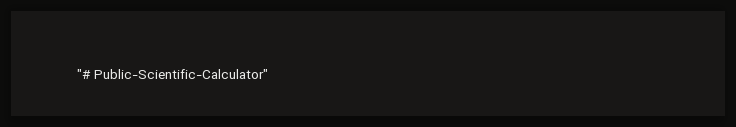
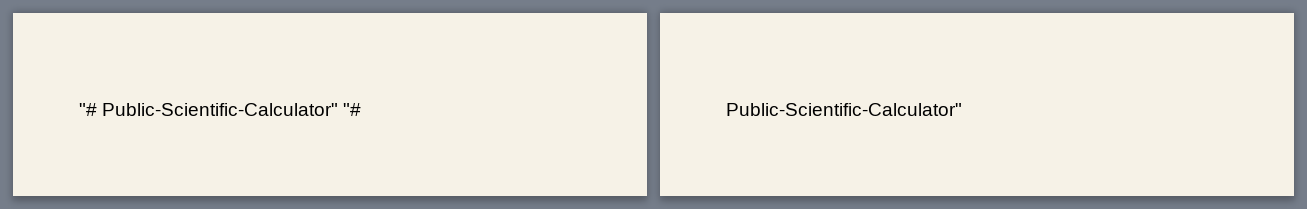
[77,69,268,79] "# Public-Scientific-Calculator" -> [79,103,962,116] "# Public-Scientific-Calculator" "# Public-Scientific-Calculator"

